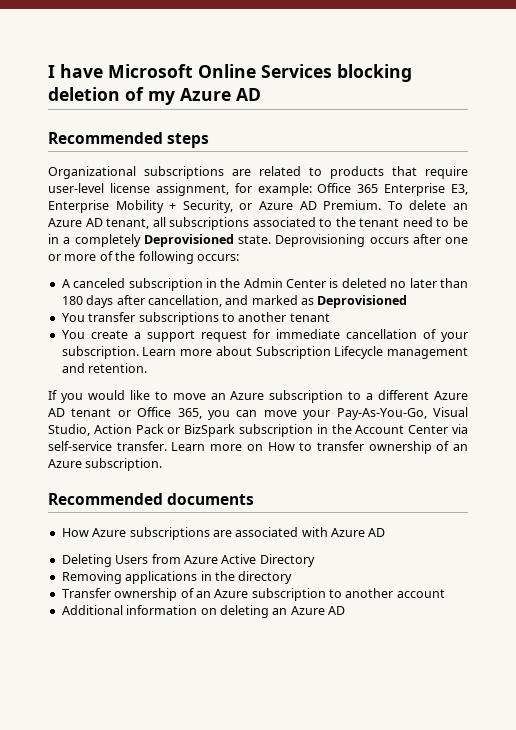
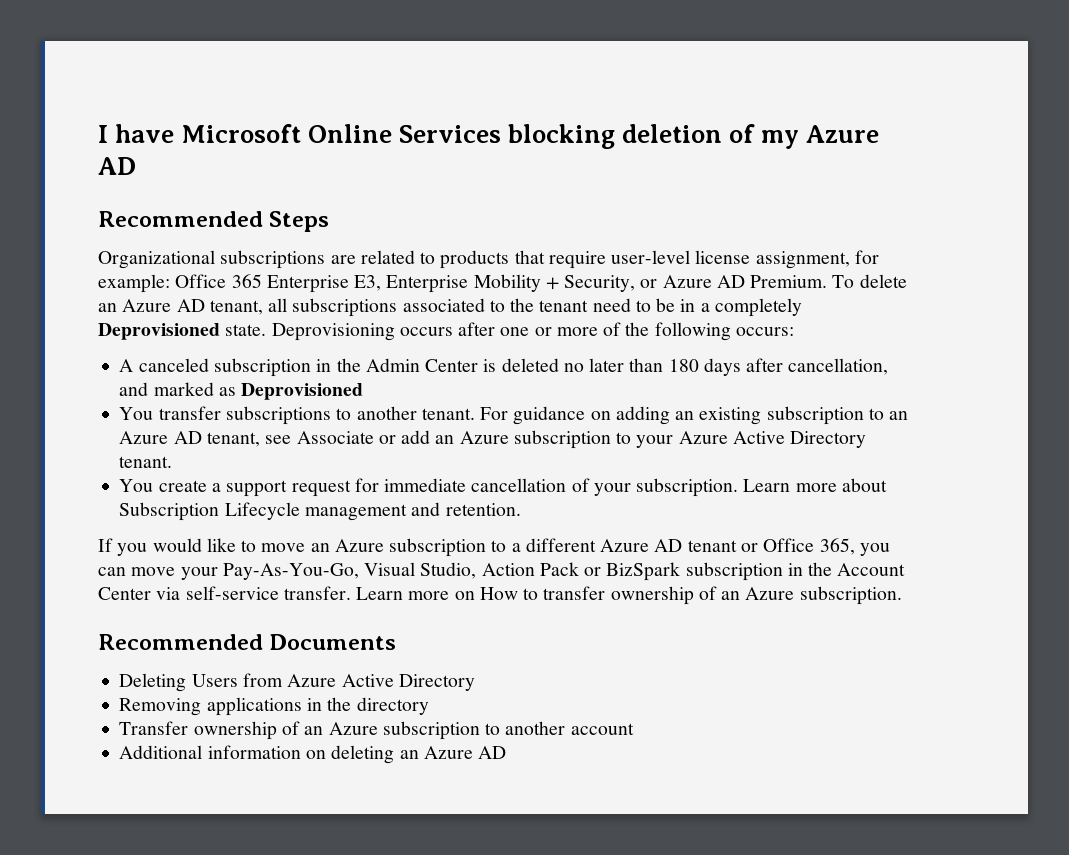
[167,133,210,148] steps -> [269,211,330,232] Steps
[289,313,330,322] tenant -> [421,406,909,425] [119,430,867,449] [119,456,173,468] tenant. For guidance on adding an existing subscription to an Azure AD tenant, see Associate or add an Azure subscription to your Azure Active Directory tenant.
[167,493,255,505] [61,527,386,540] documents // How Azure subscriptions are associated with Azure AD -> [269,634,397,650] Documents

